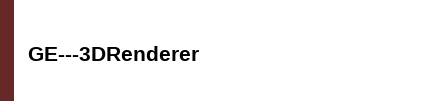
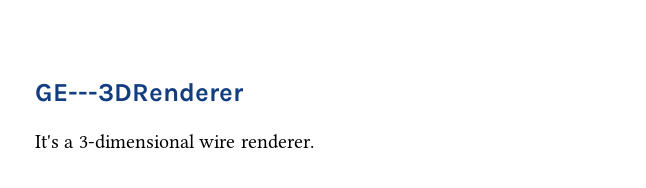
(199, 53) none -> [35,134,314,149] // It's a 3-dimensional wire renderer.

